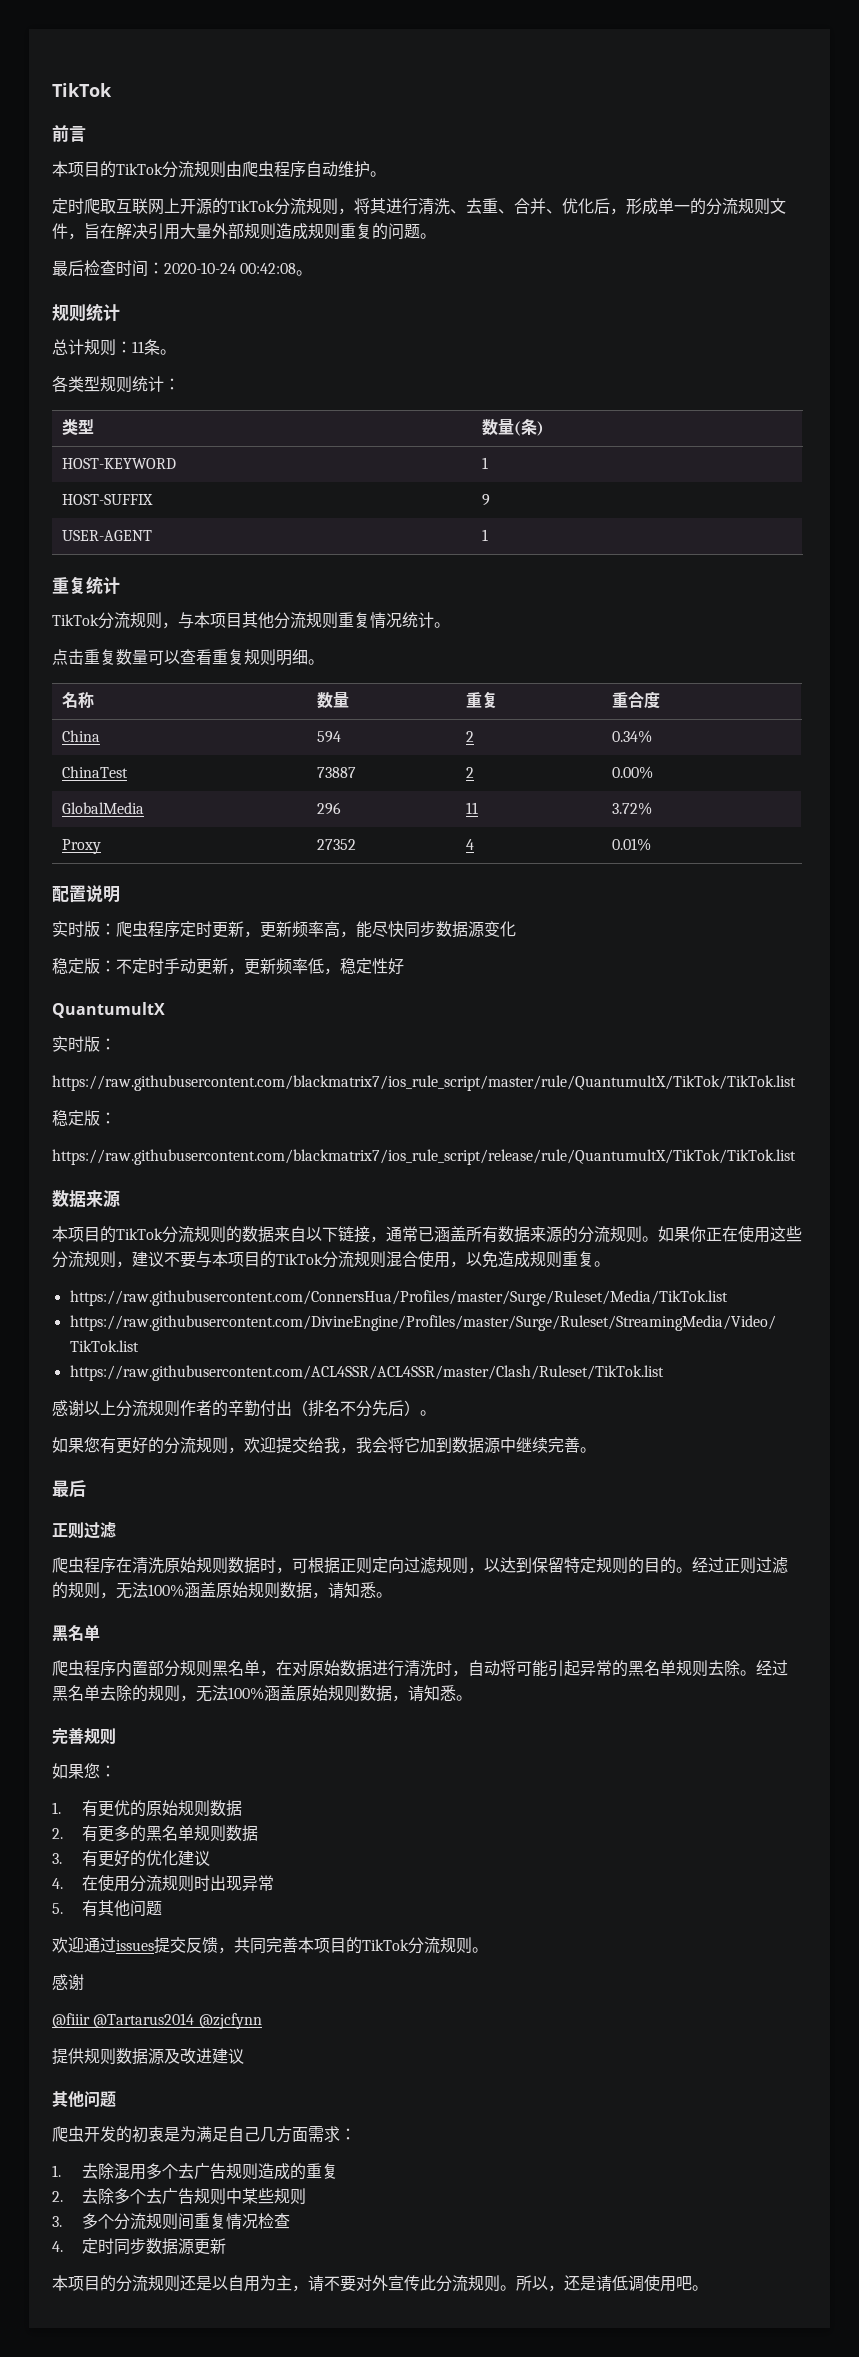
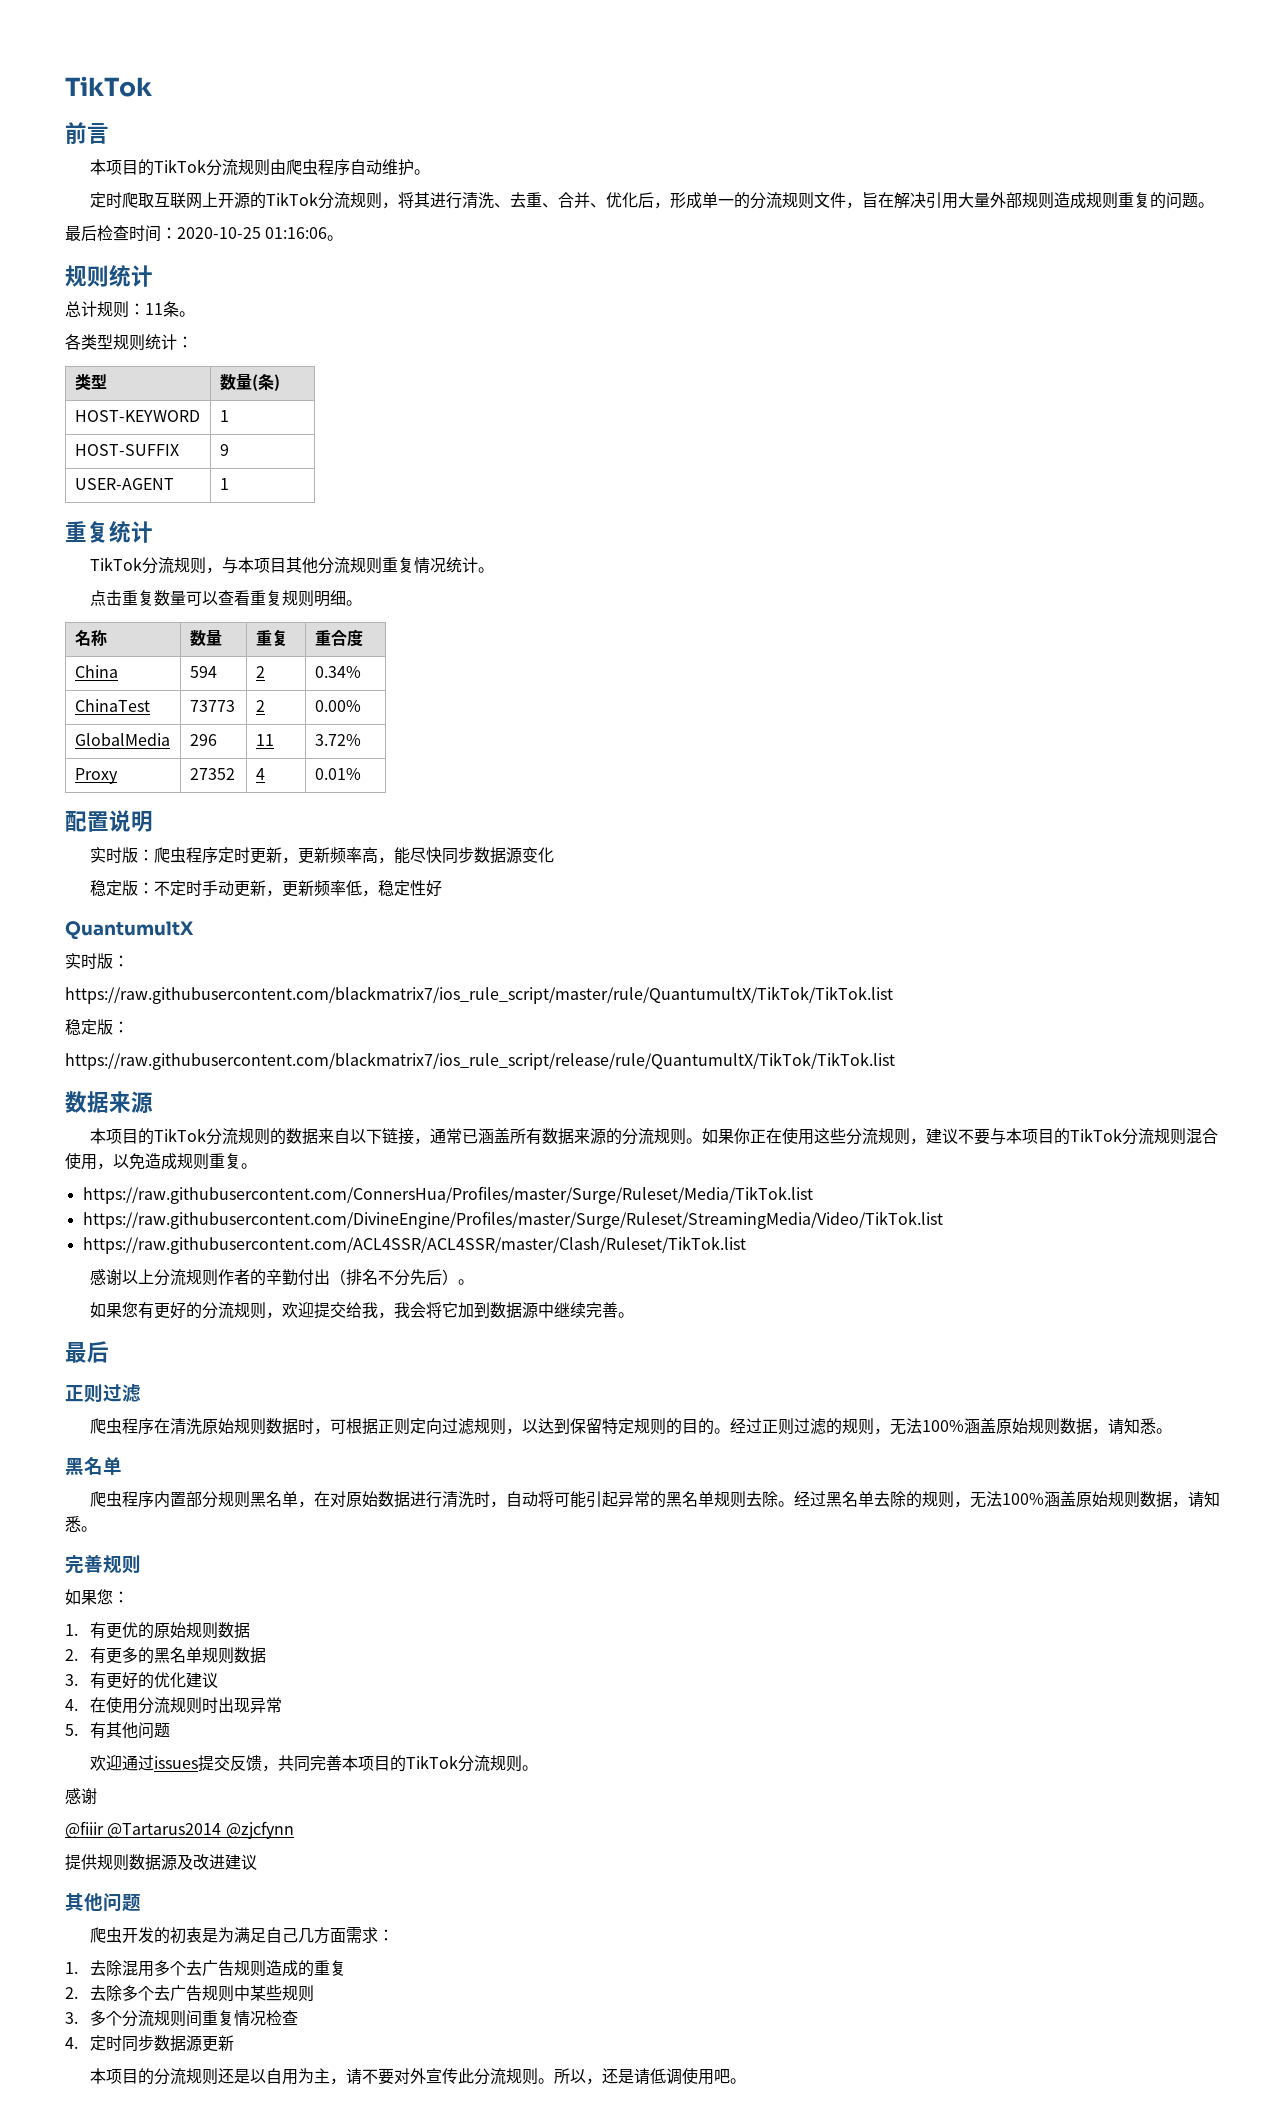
[164,262,297,274] 2020-10-24 00:42:08 -> [177,227,328,239] 2020-10-25 01:16:06
[317,767,357,778] 73887 -> [189,700,235,712] 73773

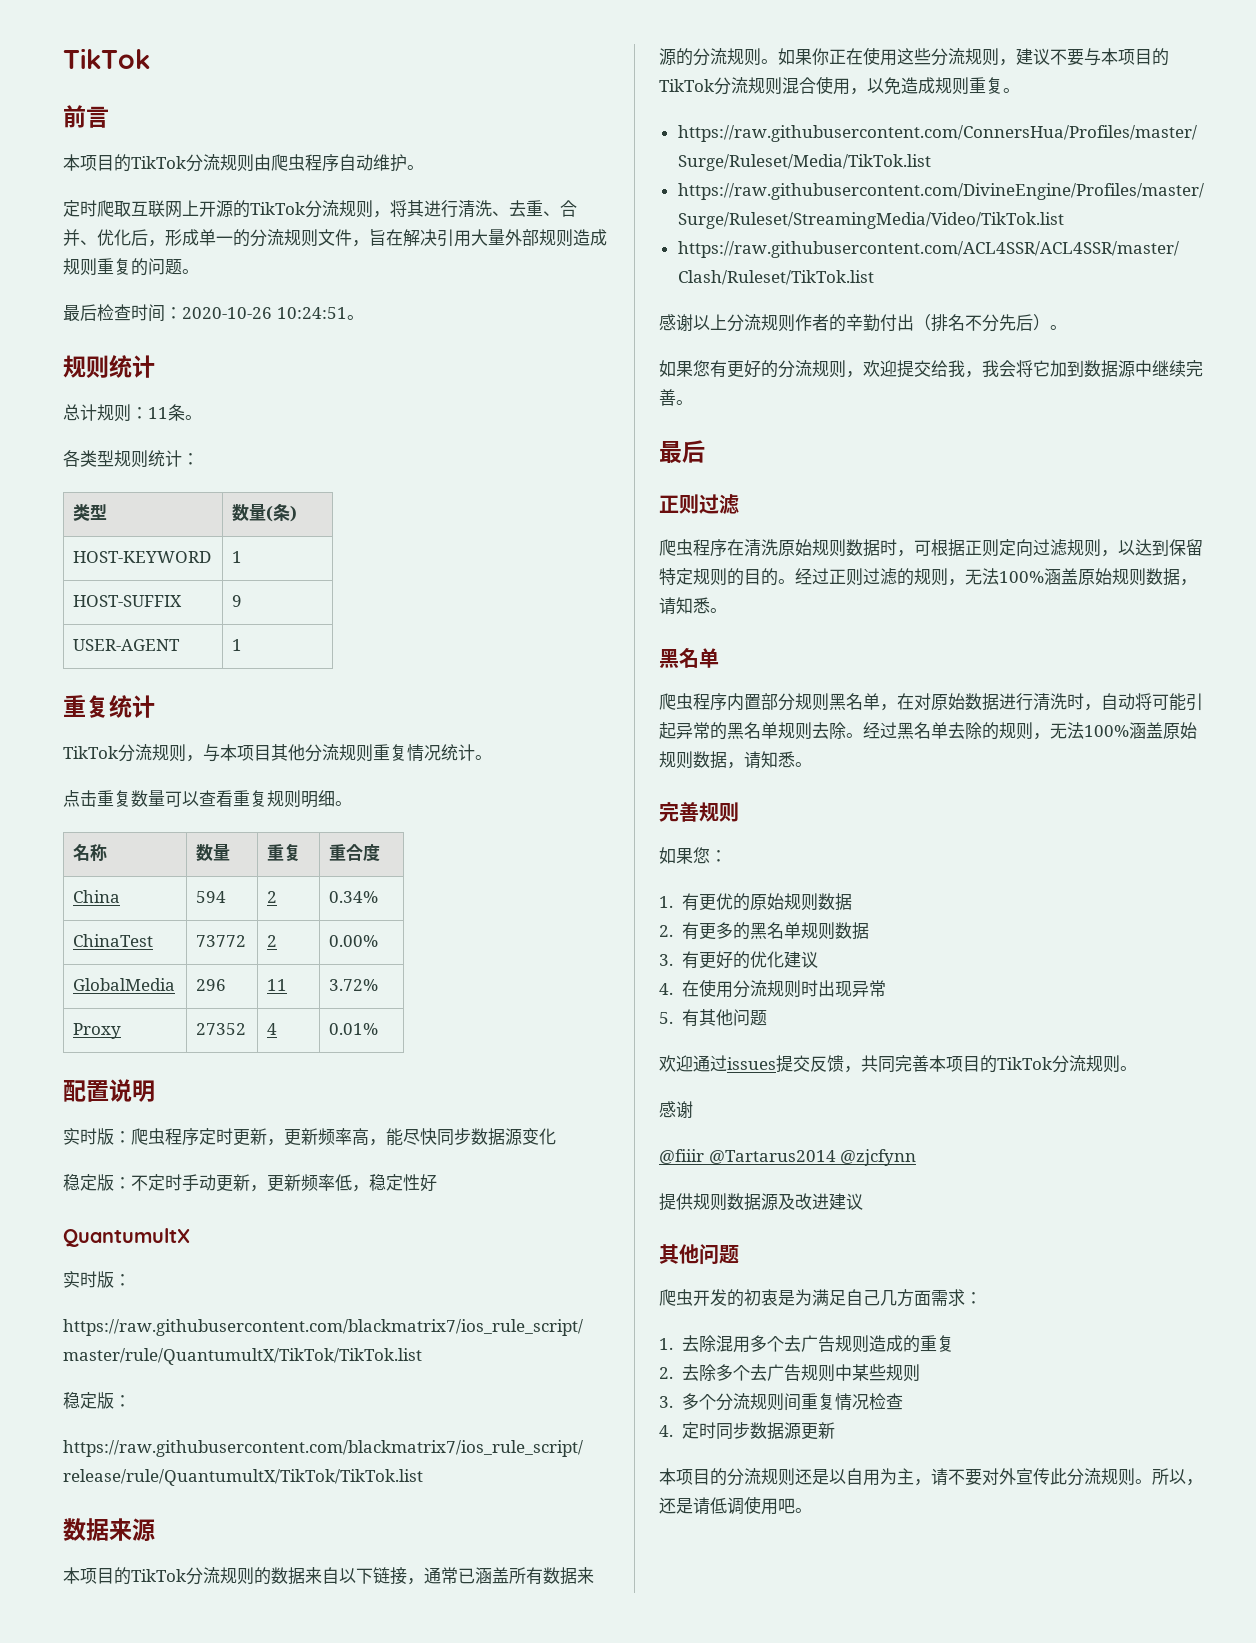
[177,227,328,239] 2020-10-25 01:16:06 -> [182,307,347,319] 2020-10-26 10:24:51
[189,700,235,712] 73773 -> [196,935,247,947] 73772

